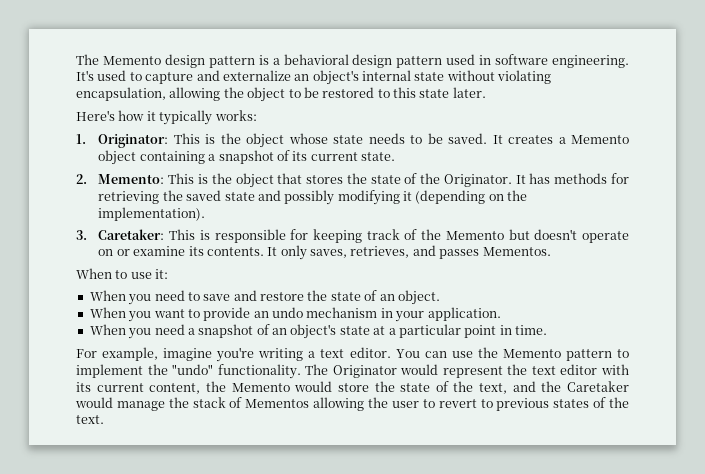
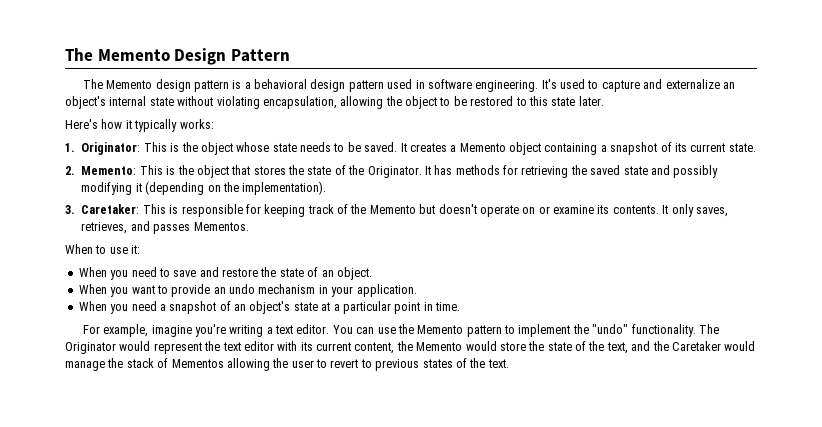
[76,54,161,65] The Memento -> [65,48,290,65] [82,79,153,89] The Memento Design Pattern // The Memento

